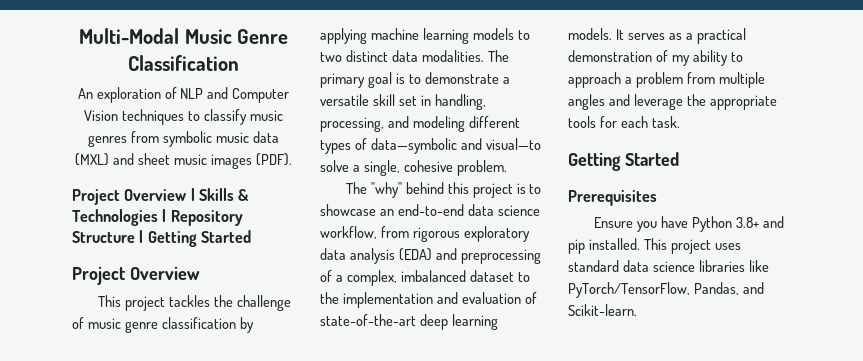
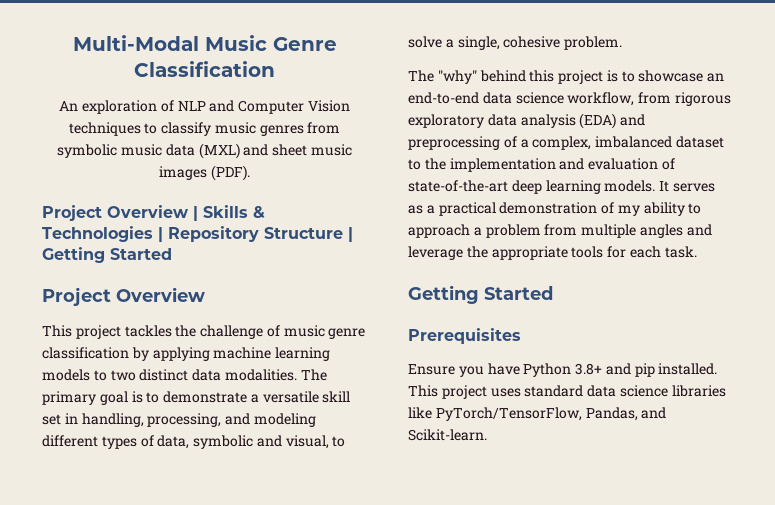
[370,138,541,154] data—symbolic and visual—to -> [157,435,346,449] data, symbolic and visual, to

